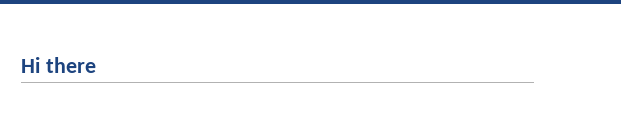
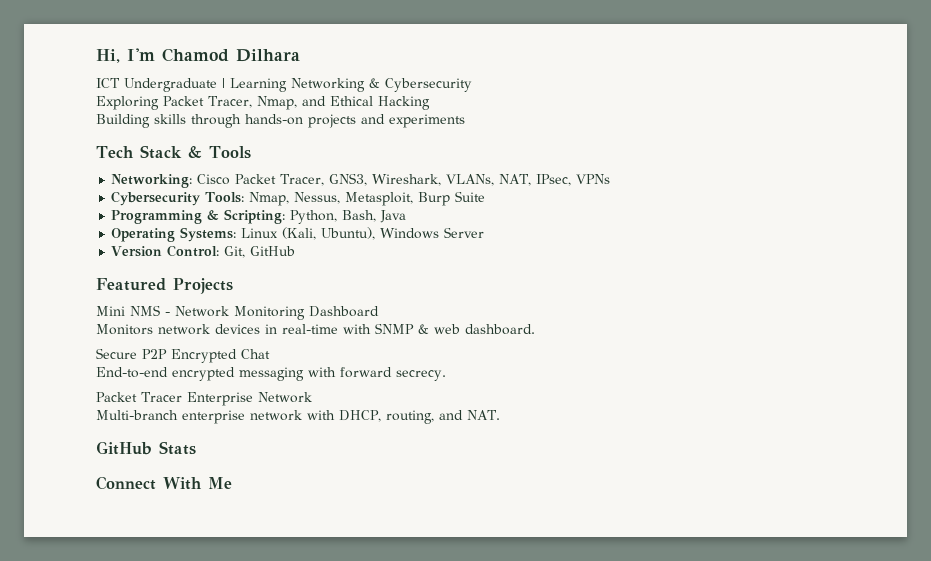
[21,57,96,73] Hi there -> [96,48,300,63] [96,78,472,92] [96,96,430,110] [96,114,465,128] [96,145,251,159] [111,173,611,188] [111,191,486,206] [111,209,407,224] [111,227,485,242] [111,245,296,258] [96,278,233,294] [96,305,379,320] [96,323,535,335] [96,348,270,363] [96,367,446,381] [96,392,312,406] [96,410,500,424] [96,441,196,455] [96,476,232,490] Hi, I'm Chamod Dilhara // ICT Undergraduate | Learning Networking & Cybersecurity // Exploring Packet Tracer, Nmap, and Ethical Hacking // Building skills through hands-on projects and experiments // Tech Stack & Tools // Networking: Cisco Packet Tracer, GNS3, Wireshark, VLANs, NAT, IPsec, VPNs // Cybersecurity Tools: Nmap, Nessus, Metasploit, Burp Suite // Programming & Scripting: Python, Bash, Java // Operating Systems: Linux (Kali, Ubuntu), Windows Server // Version Control: Git, GitHub // Featured Projects // Mini NMS - Network Monitoring Dashboard // Monitors network devices in real-time with SNMP & web dashboard. // Secure P2P Encrypted Chat // End-to-end encrypted messaging with forward secrecy. // Packet Tracer Enterprise Network // Multi-branch enterprise network with DHCP, routing, and NAT. // GitHub Stats // Connect With Me

